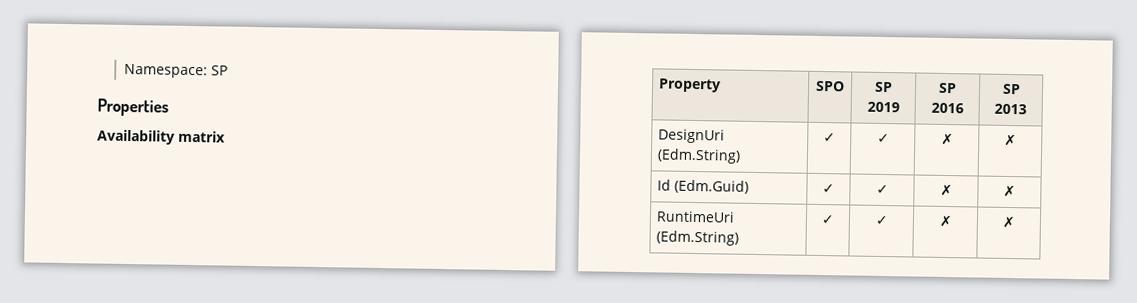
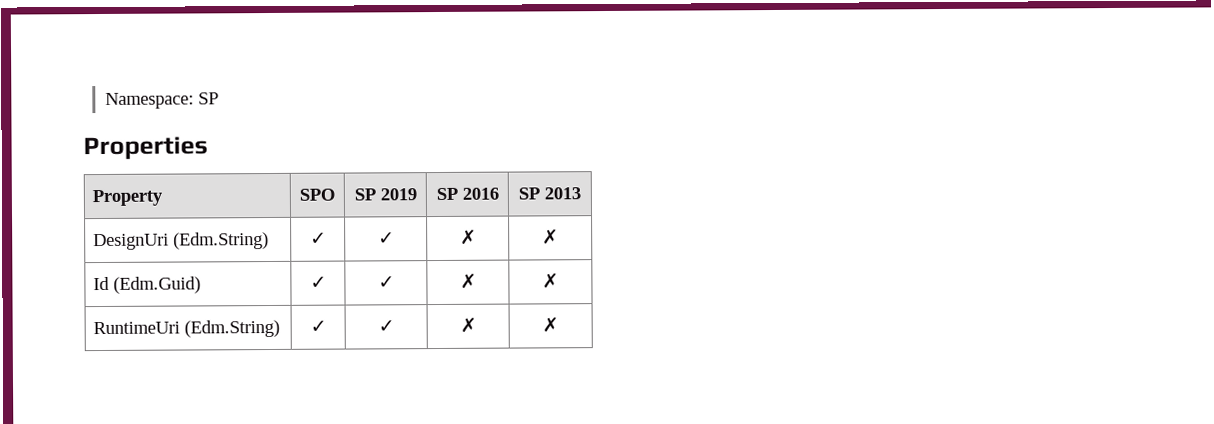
[97,129,226,145] // Availability matrix -> (208, 148) none

